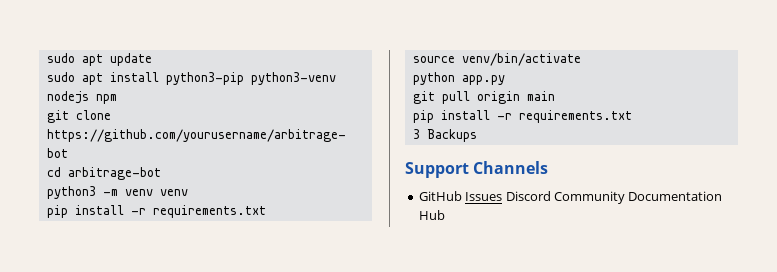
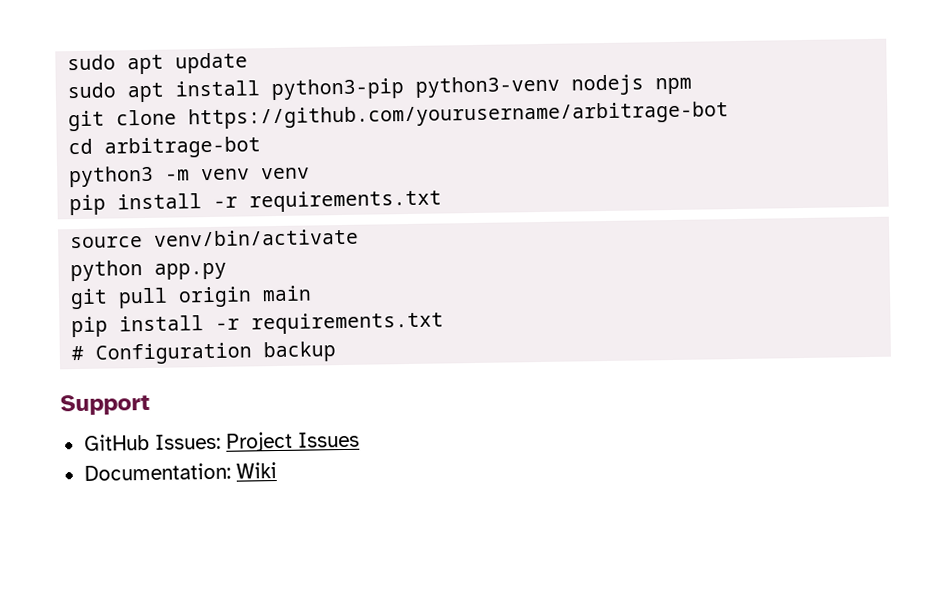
[412,129,477,142] 3 Backups -> [71,341,337,365] # Configuration backup
[473,161,549,174] Channels -> (150, 404) none
(462, 196) none -> [154,431,293,452] Issues: Project
[505,191,723,204] [418,210,445,220] Discord Community Documentation Hub -> [83,462,277,481] // Documentation: Wiki

